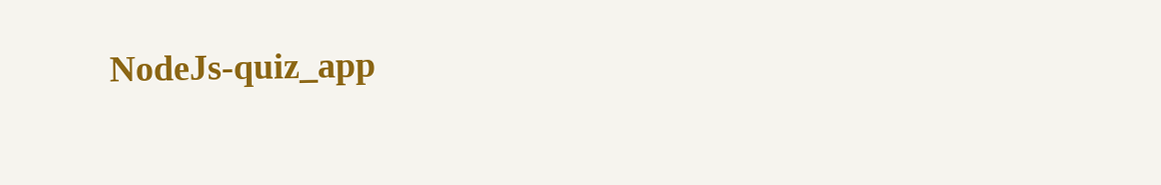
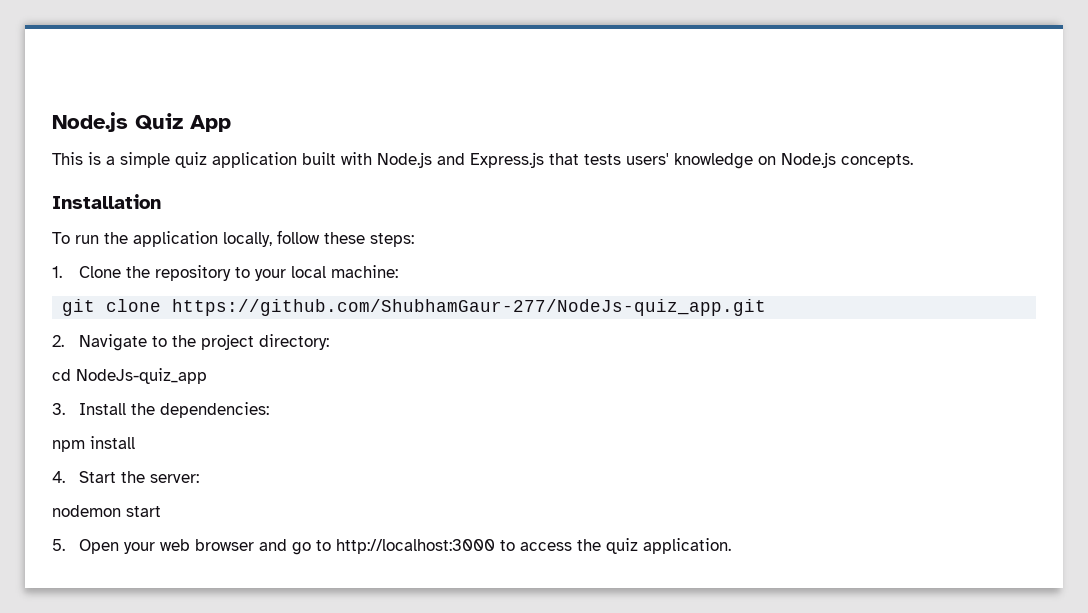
[109,51,376,90] NodeJs-quiz_app -> [52,112,231,132] [52,152,913,169] [52,194,161,209] [52,230,414,247] [52,265,399,281] [62,299,767,316] [52,334,330,351] [52,368,207,384] [52,402,270,418] [52,436,135,452] [52,471,200,483] [52,505,161,517] [52,538,732,555] Node.js Quiz App // This is a simple quiz application built with Node.js and Express.js that tests users' knowledge on Node.js concepts. // Installation // To run the application locally, follow these steps: // 1. Clone the repository to your local machine: // git clone https://github.com/ShubhamGaur-277/NodeJs-quiz_app.git // 2. Navigate to the project directory: // cd NodeJs-quiz_app // 3. Install the dependencies: // npm install // 4. Start the server: // nodemon start // 5. Open your web browser and go to http://localhost:3000 to access the quiz application.

